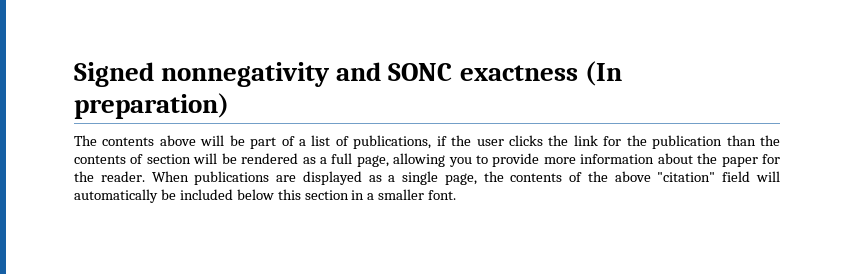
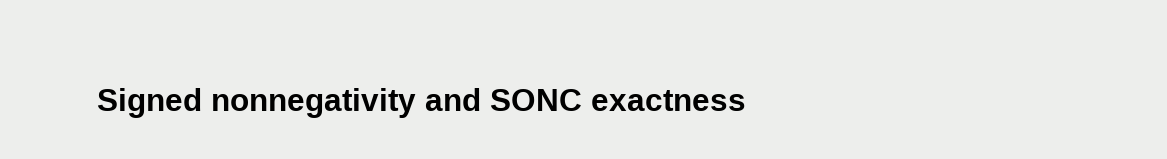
[584,61,622,86] [74,93,229,119] [74,135,781,149] [74,153,781,167] [74,171,780,185] [74,189,457,203] (In preparation) // The contents above will be part of a list of publications, if the user clicks the link for the publication than the contents of section will be rendered as a full page, allowing you to provide more information about the paper for the reader. When publications are displayed as a single page, the contents of the above "citation" field will automatically be included below this section in a smaller font. -> (746, 100) none

